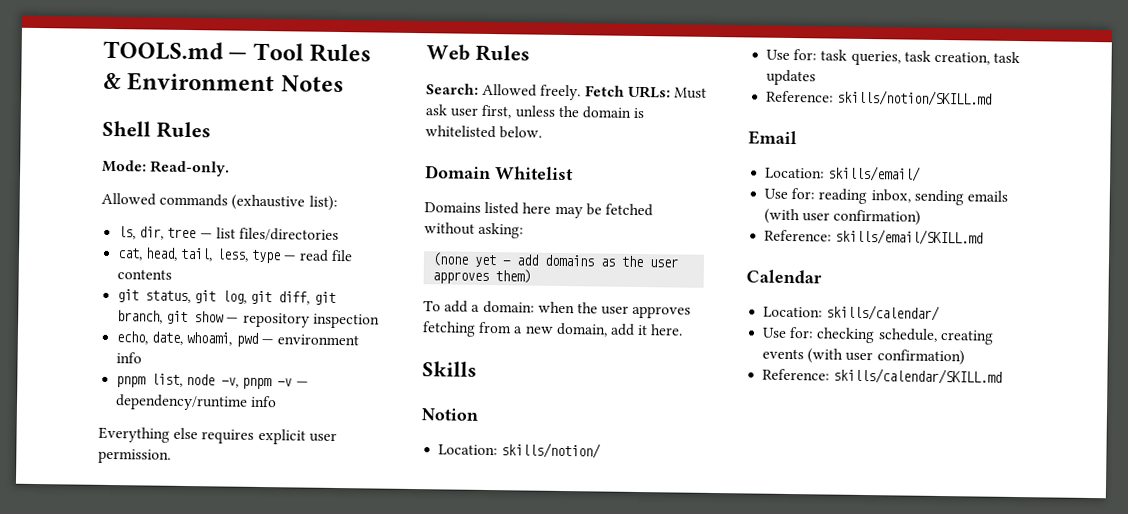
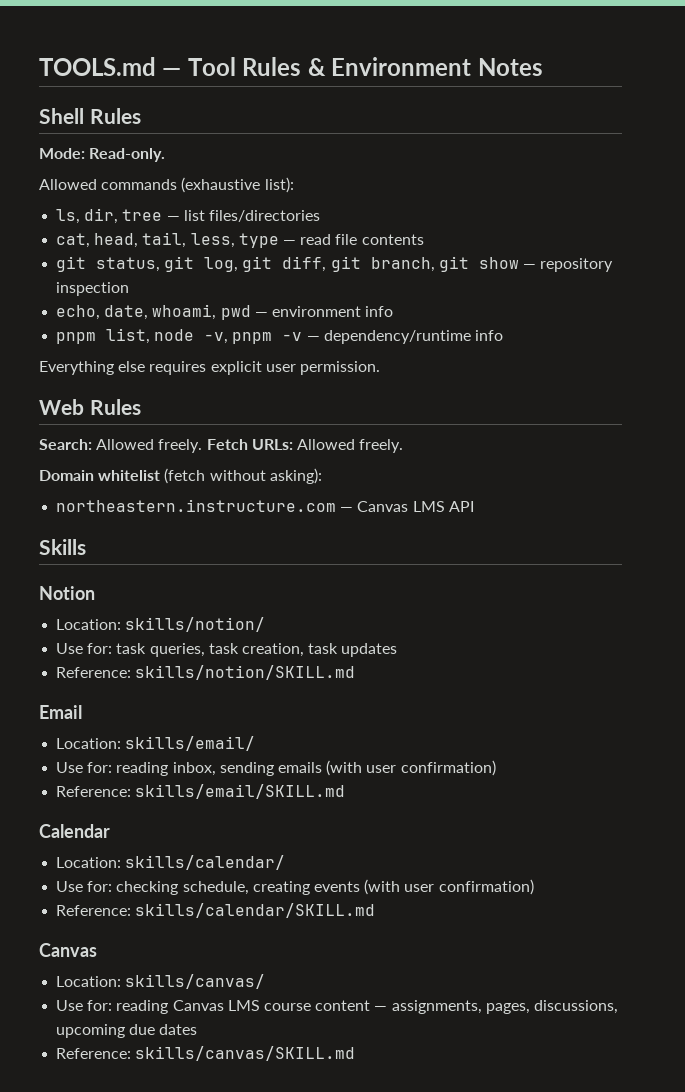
[673,87,707,99] [425,104,645,119] [425,125,543,139] [425,165,574,181] [424,201,653,219] [424,222,525,239] [432,252,679,268] [432,269,532,285] [423,300,692,319] [422,321,684,337] Must ask user first, unless the domain is whitelisted below. // Domain Whitelist // Domains listed here may be fetched without asking: // (none yet — add domains as the user approves them) // To add a domain: when the user approves fetching from a new domain, add it here. -> [296,439,404,453] [39,468,322,484] [56,499,474,512] Allowed freely. // Domain whitelist (fetch without asking): // northeastern.instructure.com — Canvas LMS API
(1003, 376) none -> [39,943,97,957] [56,974,266,989] [56,1000,618,1014] [56,1024,198,1038] [56,1046,356,1061] // Canvas // Location: skills/canvas/ // Use for: reading Canvas LMS course content — assignments, pages, discussions, upcoming due dates // Reference: skills/canvas/SKILL.md

